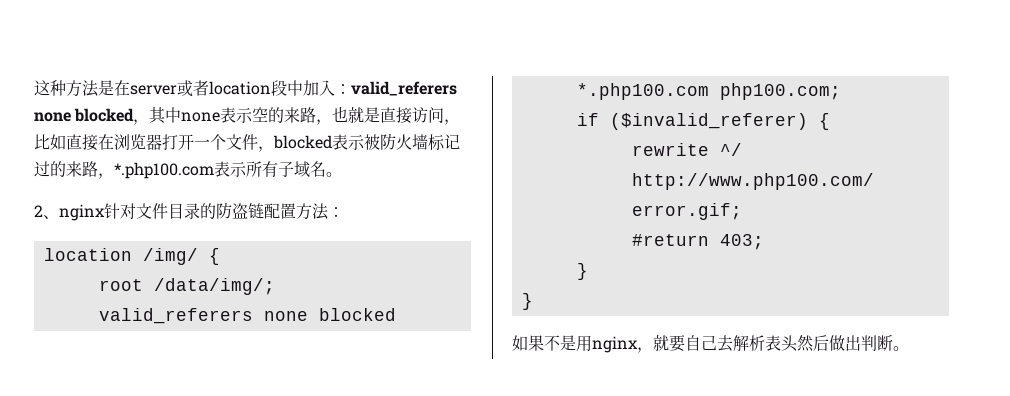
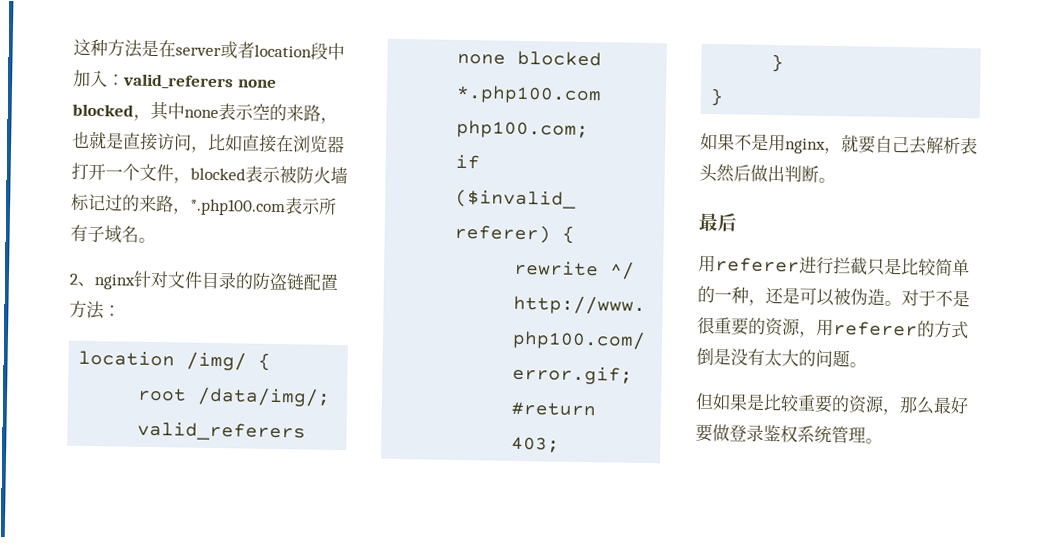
(909, 348) none -> [698,212,738,232] [698,254,970,277] [697,285,970,308] [697,316,969,340] [696,347,867,368] [695,392,969,416] [695,423,883,444] // 最后 // 用referer进行拦截只是比较简单的一种，还是可以被伪造。对于不是很重要的资源，用referer的方式倒是没有太大的问题。 // 但如果是比较重要的资源，那么最好要做登录鉴权系统管理。

